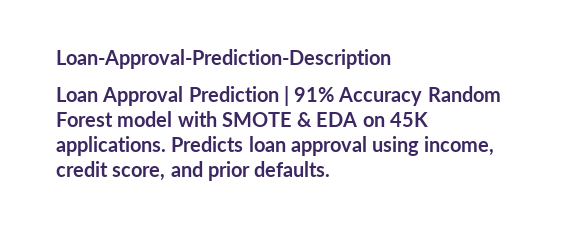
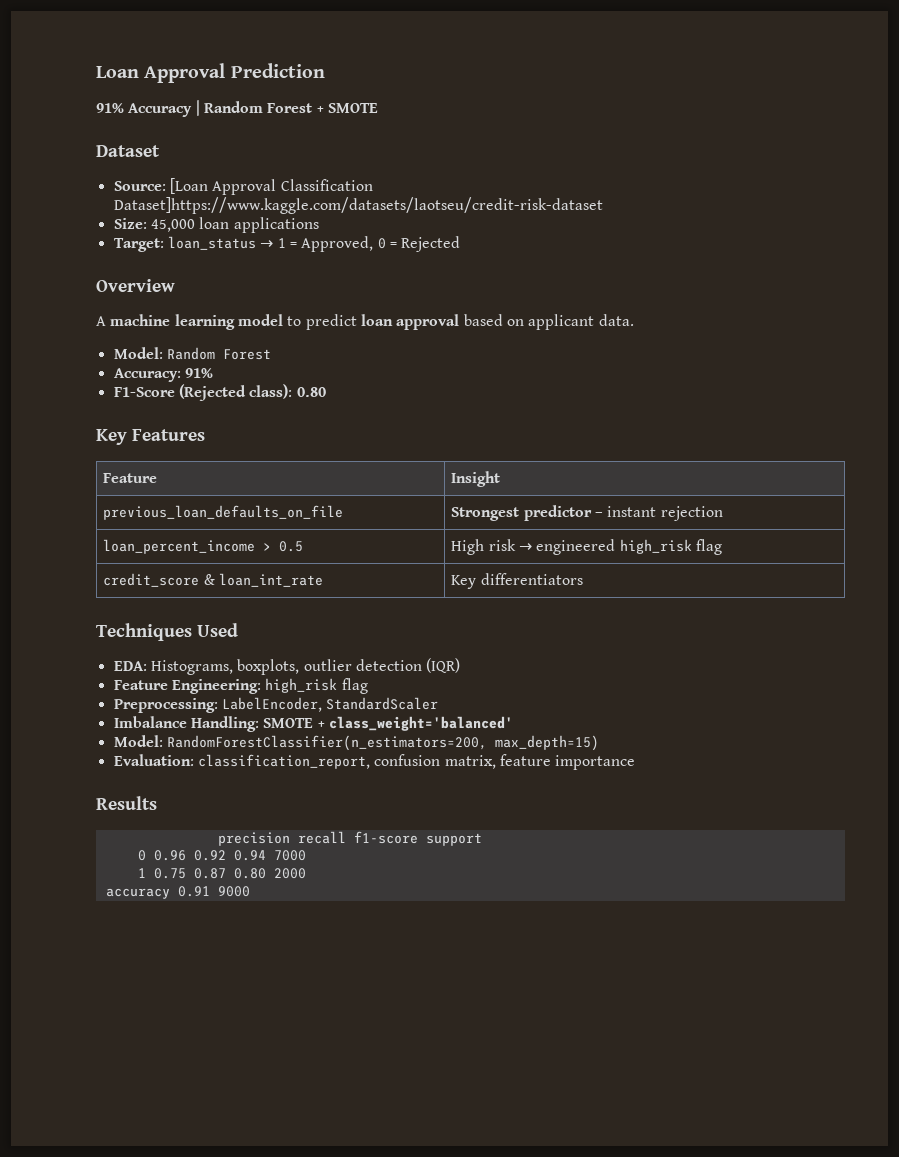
[56,49,391,69] Loan-Approval-Prediction-Description // -> (96, 72) none
[283,86,289,106] | -> (325, 70) //
[427,86,501,102] [56,111,428,127] [56,136,495,156] [56,161,331,181] Random Forest model with SMOTE & EDA on 45K applications. Predicts loan approval using income, credit score, and prior defaults. -> [195,100,378,116] [96,145,160,157] [113,178,373,195] [113,197,603,214] [113,217,319,233] [113,236,461,252] [96,279,175,292] [96,314,634,330] [113,347,271,360] [113,368,213,382] [113,384,326,401] [96,429,205,445] [103,473,158,483] [451,471,501,487] [103,505,344,520] [451,505,723,521] [103,539,304,554] [451,539,722,555] [103,573,323,587] [451,573,583,589] [96,623,238,641] [113,658,461,675] [113,678,368,694] [113,697,439,713] [113,716,513,732] [113,735,599,751] [113,754,636,770] [96,796,157,810] [217,831,482,846] [137,850,306,861] [137,868,306,879] [105,886,250,899] | Random Forest + SMOTE // Dataset // Source: [Loan Approval Classification Dataset]https://www.kaggle.com/datasets/laotseu/credit-risk-dataset // Size: 45,000 loan applications // Target: loan_status → 1 = Approved, 0 = Rejected // Overview // A machine learning model to predict loan approval based on applicant data. // Model: Random Forest // Accuracy: 91% // F1-Score (Rejected class): 0.80 // Key Features // Feature | Insight // previous_loan_defaults_on_file | Strongest predictor – instant rejection // loan_percent_income > 0.5 | High risk → engineered high_risk flag // credit_score & loan_int_rate | Key differentiators // Techniques Used // EDA: Histograms, boxplots, outlier detection (IQR) // Feature Engineering: high_risk flag // Preprocessing: LabelEncoder, StandardScaler // Imbalance Handling: SMOTE + class_weight='balanced' // Model: RandomForestClassifier(n_estimators=200, max_depth=15) // Evaluation: classification_report, confusion matrix, feature importance // Results // precision recall f1-score support // 0 0.96 0.92 0.94 7000 // 1 0.75 0.87 0.80 2000 // accuracy 0.91 9000

